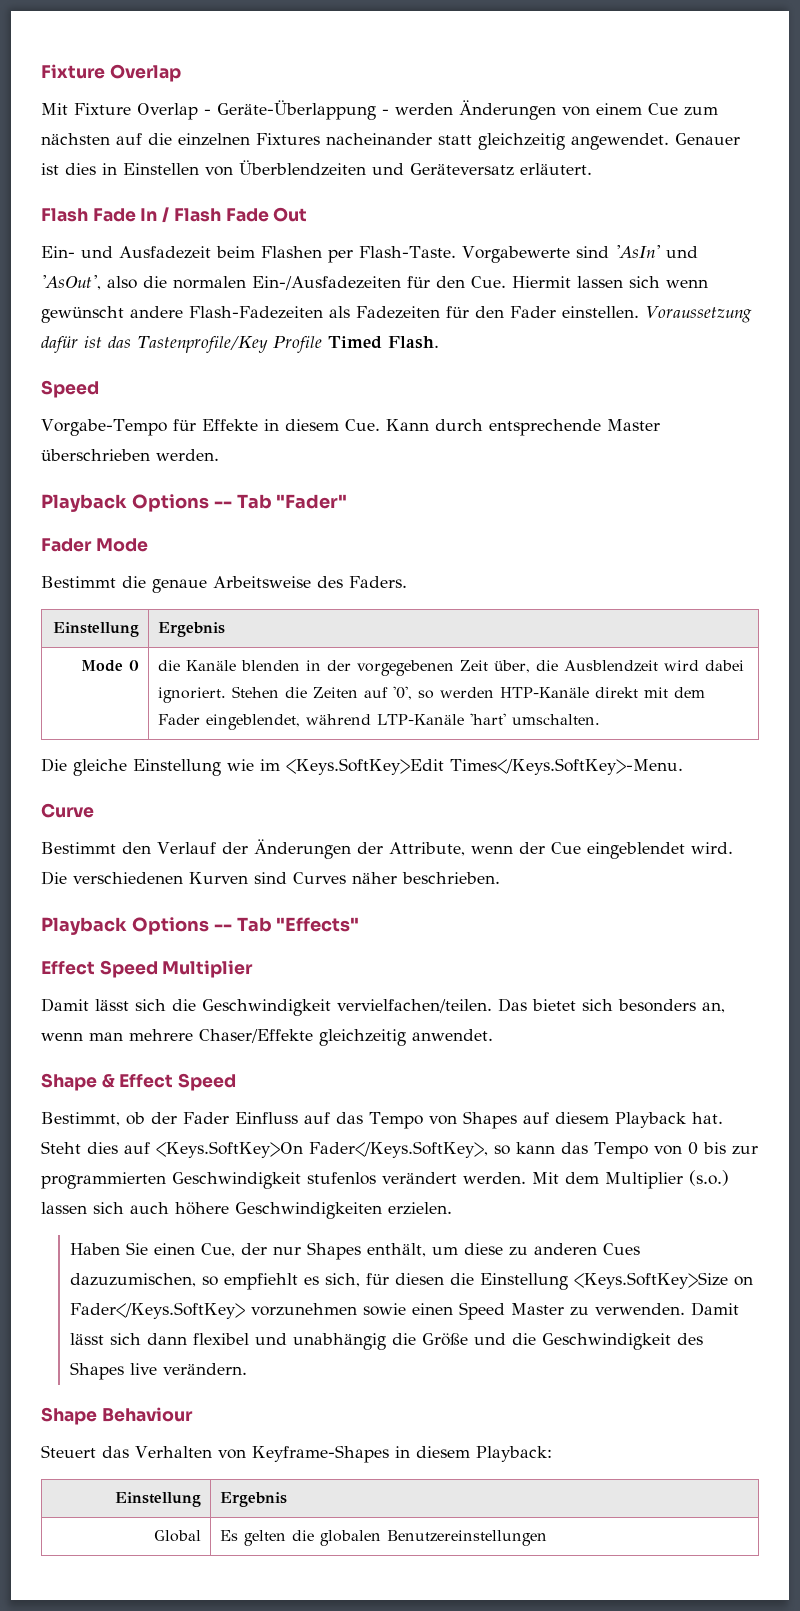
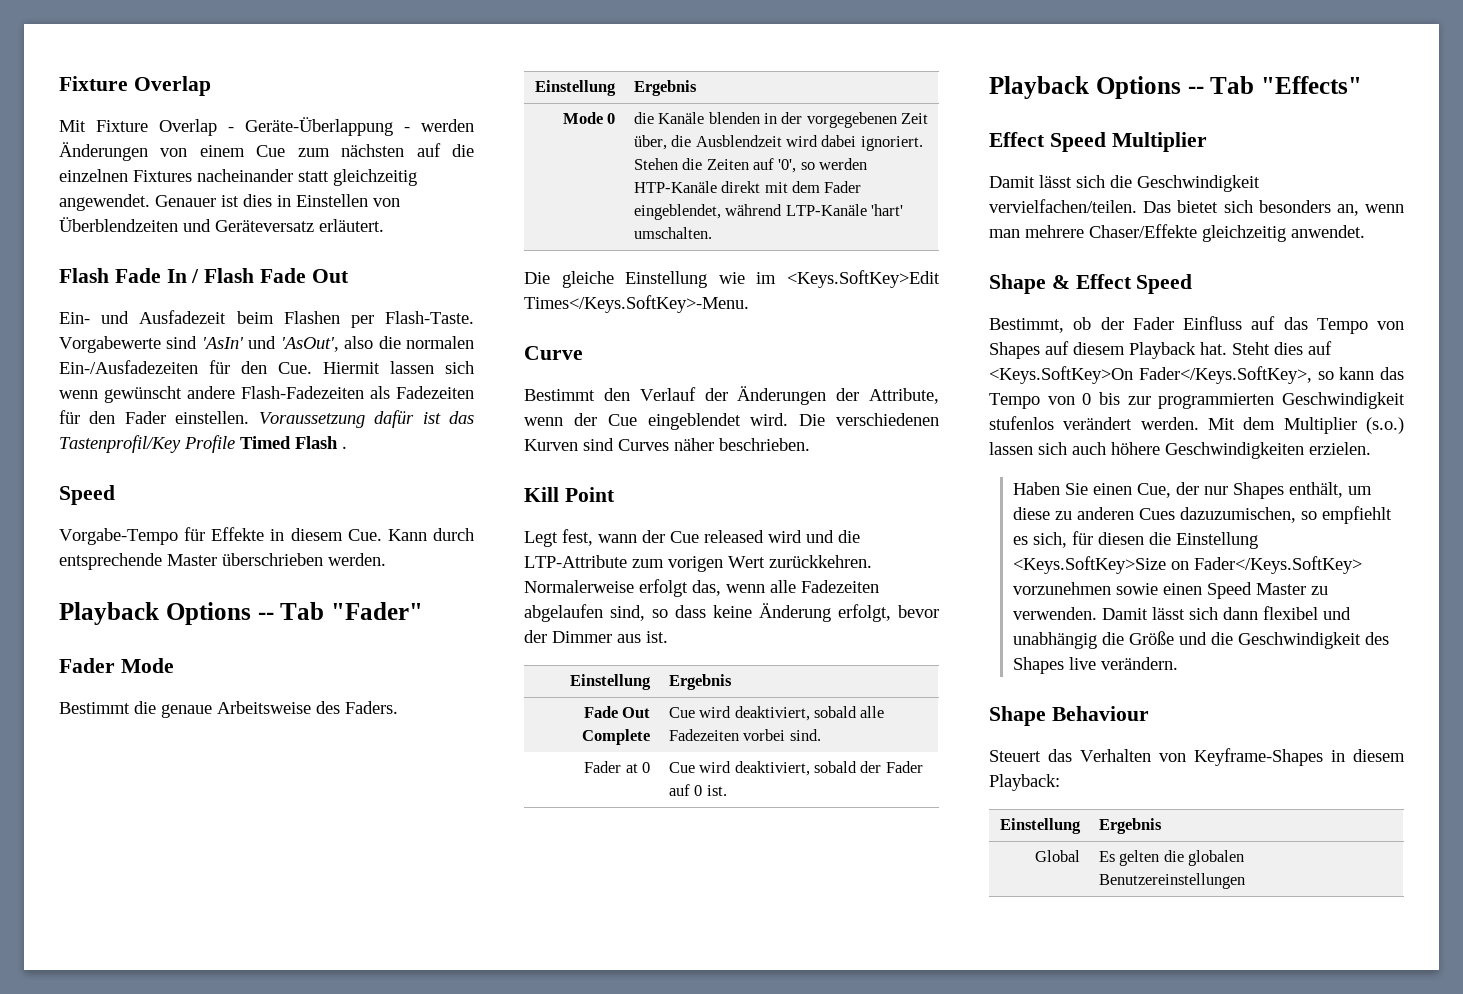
[137,336,268,353] Tastenprofile/Key -> [59,435,181,453] Tastenprofil/Key
[387,336,439,349] Flash. -> [295,436,347,449] Flash .
(500, 878) none -> [524,487,615,502] [524,529,860,547] [524,555,872,572] [524,579,879,597] [524,603,939,622] [524,630,668,643] [570,674,652,690] [668,674,732,690] [583,706,651,718] [582,729,651,745] [668,706,885,721] [668,729,821,741] [584,761,651,773] [668,761,923,776] [668,784,727,796] // Kill Point // Legt fest, wann der Cue released wird und die LTP-Attribute zum vorigen Wert zurückkehren. Normalerweise erfolgt das, wenn alle Fadezeiten abgelaufen sind, so dass keine Änderung erfolgt, bevor der Dimmer aus ist. // Einstellung | Ergebnis // Fade Out Complete | Cue wird deaktiviert, sobald alle Fadezeiten vorbei sind. // Fader at 0 | Cue wird deaktiviert, sobald der Fader auf 0 ist.

